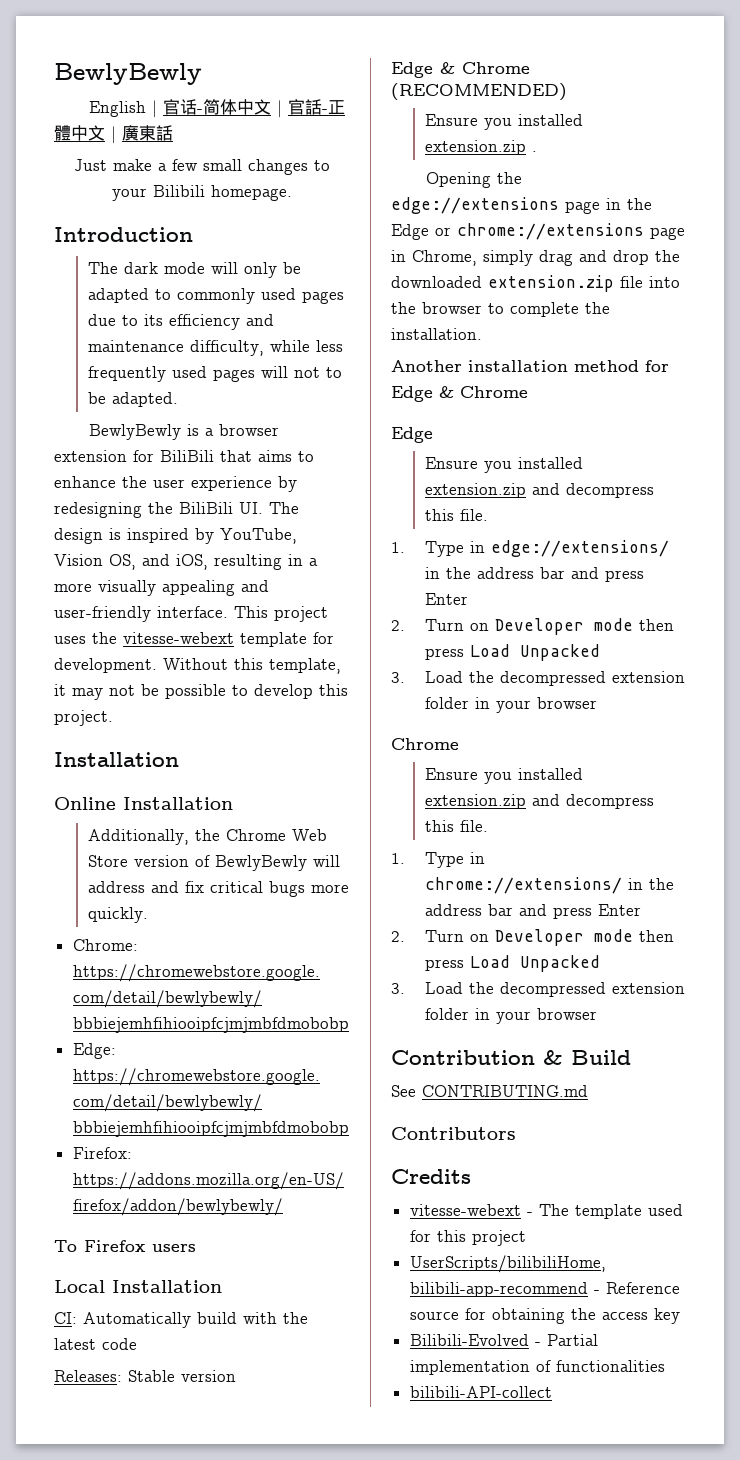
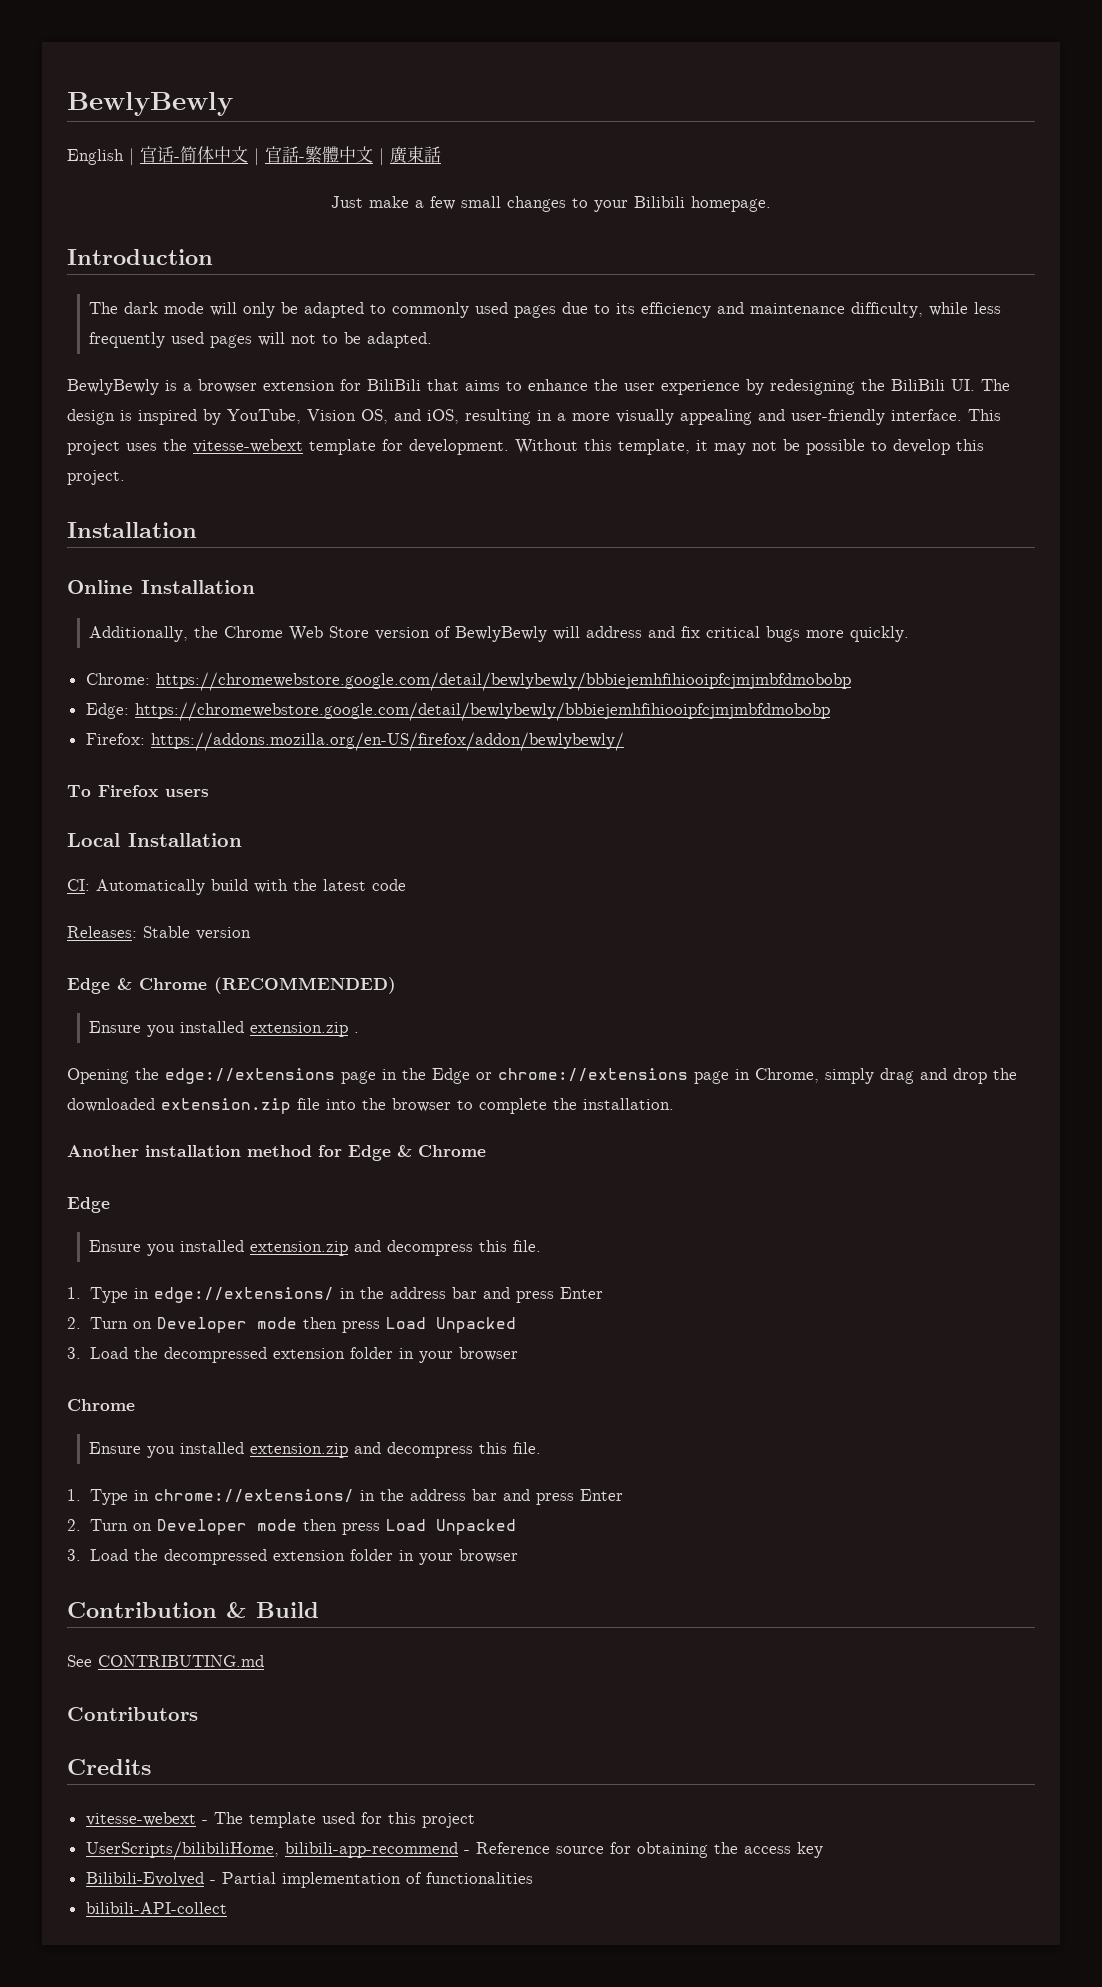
[328,100,346,114] 正 -> [305,146,322,164] 繁

